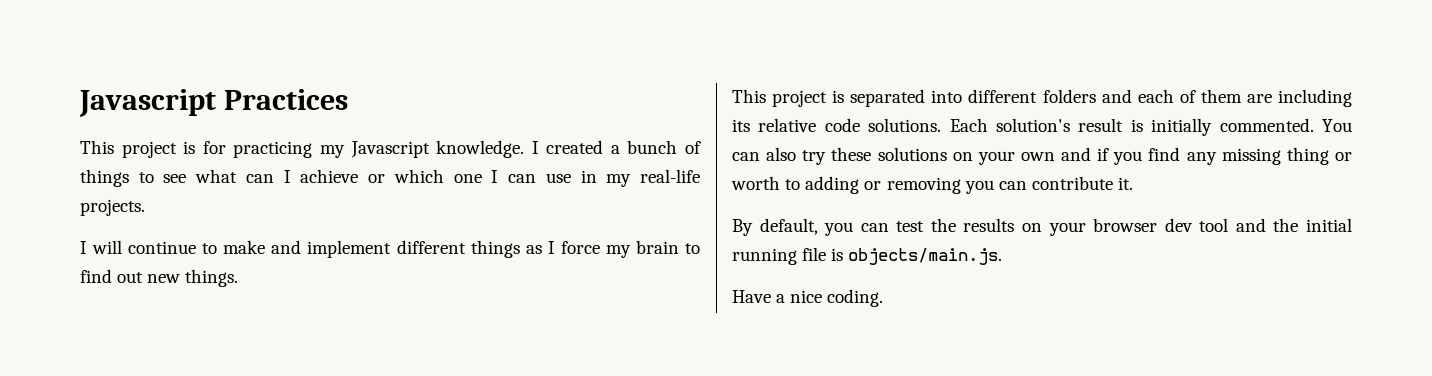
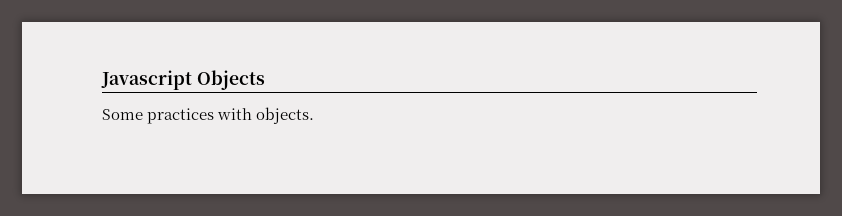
[79,89,348,117] [80,140,701,158] [80,169,701,187] [80,199,145,216] [80,240,700,258] [80,269,239,287] [732,89,1352,107] [732,118,1352,136] [732,147,1352,165] [731,176,1134,194] [732,218,1352,236] [732,247,1003,265] [732,289,884,307] Javascript Practices // This project is for practicing my Javascript knowledge. I created a bunch of things to see what can I achieve or which one I can use in my real-life projects. // I will continue to make and implement different things as I force my brain to find out new things. // This project is separated into different folders and each of them are including its relative code solutions. Each solution's result is initially commented. You can also try these solutions on your own and if you find any missing thing or worth to adding or removing you can contribute it. // By default, you can test the results on your browser dev tool and the initial running file is objects/main.js. // Have a nice coding. -> [101,70,265,90] [102,107,315,124] Javascript Objects // Some practices with objects.

